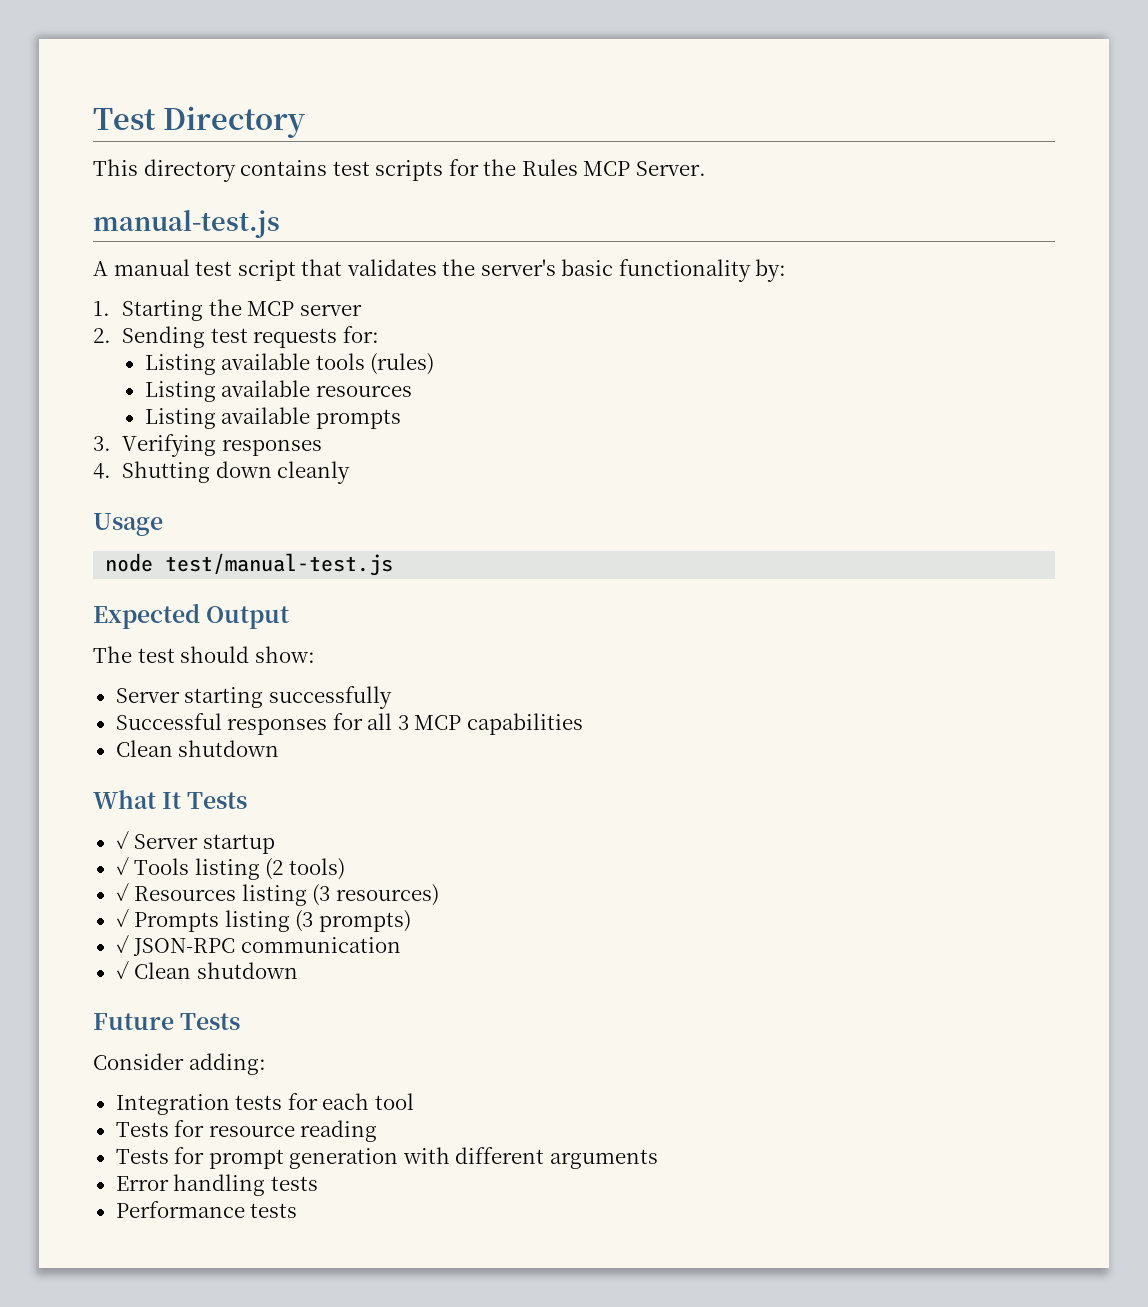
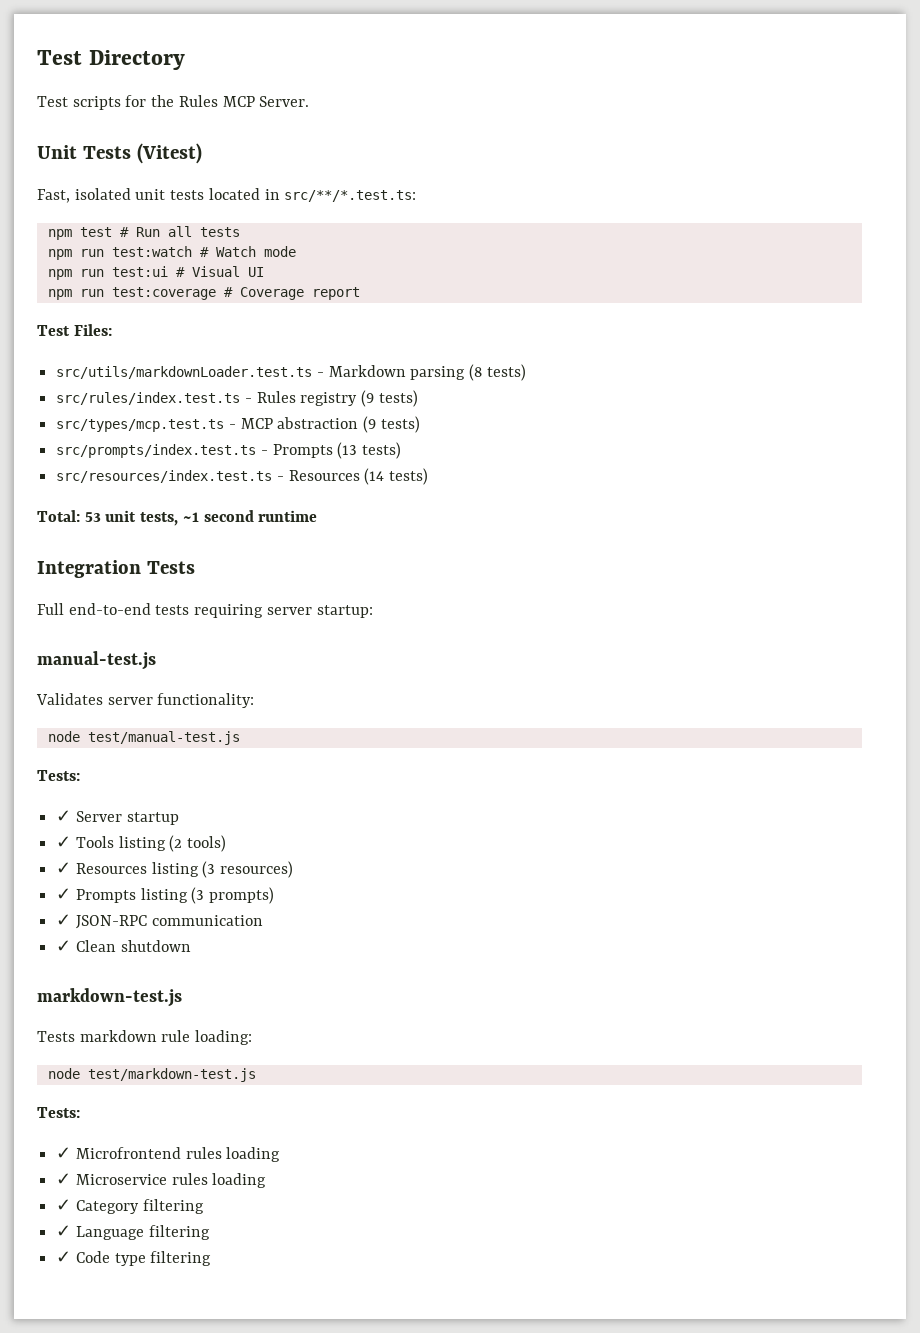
[93,159,370,182] This directory contains test -> [37,96,68,107] Test
[93,210,280,238] [93,259,787,282] [93,299,362,321] [93,326,379,348] [144,353,435,375] [144,380,412,402] [144,407,401,429] [93,434,322,457] [93,461,351,484] [93,513,163,536] [105,553,394,576] [93,603,290,629] [93,646,315,663] [115,686,392,709] [115,713,583,735] [115,740,280,757] [93,790,248,809] manual-test.js // A manual test script that validates the server's basic functionality by: // 1. Starting the MCP server // 2. Sending test requests for: // Listing available tools (rules) // Listing available resources // Listing available prompts // 3. Verifying responses // 4. Shutting down cleanly // Usage // node test/manual-test.js // Expected Output // The test should show: // Server starting successfully // Successful responses for all 3 MCP capabilities // Clean shutdown // What It Tests -> [37,143,202,164] [37,188,417,203] [47,226,240,240] [47,246,296,260] [47,266,264,280] [47,287,360,300] [37,324,112,336] [56,364,526,381] [56,390,418,407] [56,416,420,433] [56,442,402,459] [56,468,429,485] [37,510,318,526] [37,560,195,578] [37,603,373,618] [37,651,156,670] [36,693,255,708] [47,731,240,745] [37,770,80,781] Unit Tests (Vitest) // Fast, isolated unit tests located in src/**/*.test.ts: // npm test # Run all tests // npm run test:watch # Watch mode // npm run test:ui # Visual UI // npm run test:coverage # Coverage report // Test Files: // src/utils/markdownLoader.test.ts - Markdown parsing (8 tests) // src/rules/index.test.ts - Rules registry (9 tests) // src/types/mcp.test.ts - MCP abstraction (9 tests) // src/prompts/index.test.ts - Prompts (13 tests) // src/resources/index.test.ts - Resources (14 tests) // Total: 53 unit tests, ~1 second runtime // Integration Tests // Full end-to-end tests requiring server startup: // manual-test.js // Validates server functionality: // node test/manual-test.js // Tests:
[93,1013,241,1030] [93,1053,266,1075] [115,1093,414,1115] [115,1120,378,1142] [115,1147,658,1169] [115,1174,318,1196] [115,1201,298,1218] Future Tests // Consider adding: // Integration tests for each tool // Tests for resource reading // Tests for prompt generation with different arguments // Error handling tests // Performance tests -> [37,988,182,1007] [37,1030,253,1045] [47,1068,256,1082] [37,1107,80,1118] [56,1147,281,1162] [56,1173,267,1188] [56,1199,204,1214] [56,1225,210,1240] [56,1251,212,1266] markdown-test.js // Tests markdown rule loading: // node test/markdown-test.js // Tests: // ✓ Microfrontend rules loading // ✓ Microservice rules loading // ✓ Category filtering // ✓ Language filtering // ✓ Code type filtering

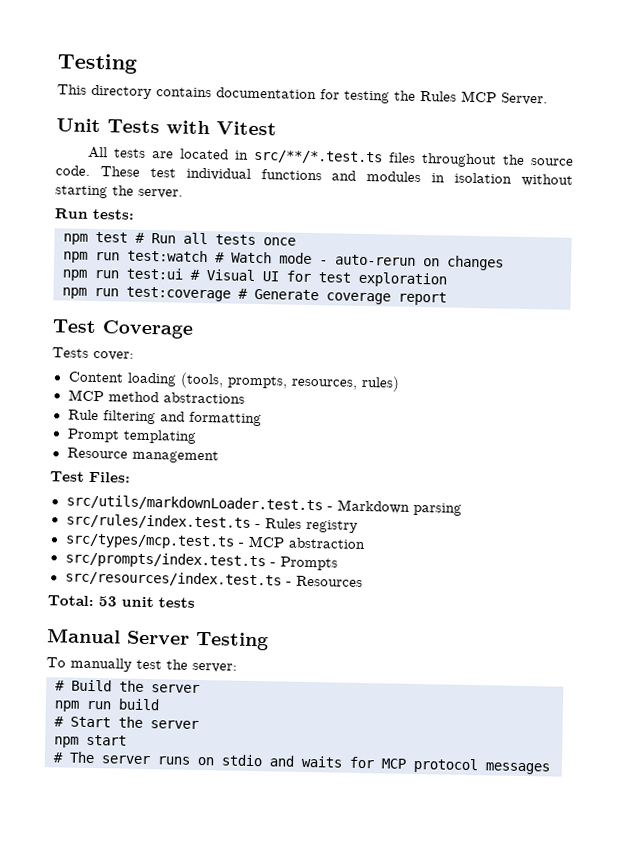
[37,50,185,70] [37,95,147,110] Test Directory // Test scripts for -> [57,53,137,74] [57,84,390,104] Testing // This directory contains documentation for testing
[136,143,202,164] [37,188,417,203] (Vitest) // Fast, isolated unit tests located in src/**/*.test.ts: -> [166,120,277,136] [87,146,574,168] [55,165,574,187] [55,185,183,199] [54,208,135,220] with Vitest // All tests are located in src/**/*.test.ts files throughout the source code. These test individual functions and modules in isolation without starting the server. // Run tests:
(240, 232) none -> [263,237,296,246] once
(296, 251) none -> [319,254,504,271] - auto-rerun on changes
(264, 272) none -> [286,270,447,288] for test exploration
[239,287,360,300] Coverage report -> [254,288,447,306] [52,319,194,339] [52,347,134,361] [67,371,400,392] [67,389,245,404] [67,409,262,427] [66,428,197,444] [66,447,219,464] Generate coverage report // Test Coverage // Tests cover: // Content loading (tools, prompts, resources, rules) // MCP method abstractions // Rule filtering and formatting // Prompt templating // Resource management
[469,364,526,381] (8 tests) -> (462, 509) none
[361,390,418,407] (9 tests) -> (358, 526) none
[363,416,420,433] (9 tests) -> (366, 543) none
[337,442,402,459] (13 tests) -> (338, 563) none
[364,468,429,485] (14 tests) -> (363, 581) none
[140,510,318,526] [37,560,195,578] [37,603,373,618] [37,651,156,670] [36,693,255,708] [47,731,240,745] [37,770,80,781] [56,810,179,825] [56,835,227,852] [56,861,294,878] [56,887,275,904] [56,914,263,929] [56,940,191,952] [37,988,182,1007] [37,1030,253,1045] [47,1068,256,1082] [37,1107,80,1118] [56,1147,281,1162] [56,1173,267,1188] [56,1199,204,1214] [56,1225,210,1240] [56,1251,212,1266] tests, ~1 second runtime // Integration Tests // Full end-to-end tests requiring server startup: // manual-test.js // Validates server functionality: // node test/manual-test.js // Tests: // ✓ Server startup // ✓ Tools listing (2 tools) // ✓ Resources listing (3 resources) // ✓ Prompts listing (3 prompts) // ✓ JSON-RPC communication // ✓ Clean shutdown // markdown-test.js // Tests markdown rule loading: // node test/markdown-test.js // Tests: // ✓ Microfrontend rules loading // ✓ Microservice rules loading // ✓ Category filtering // ✓ Language filtering // ✓ Code type filtering -> [158,597,195,608] [47,628,269,651] [46,657,237,673] [55,679,200,694] [54,698,160,712] [54,716,199,729] [54,734,127,748] [53,751,550,775] tests // Manual Server Testing // To manually test the server: // # Build the server // npm run build // # Start the server // npm start // # The server runs on stdio and waits for MCP protocol messages

